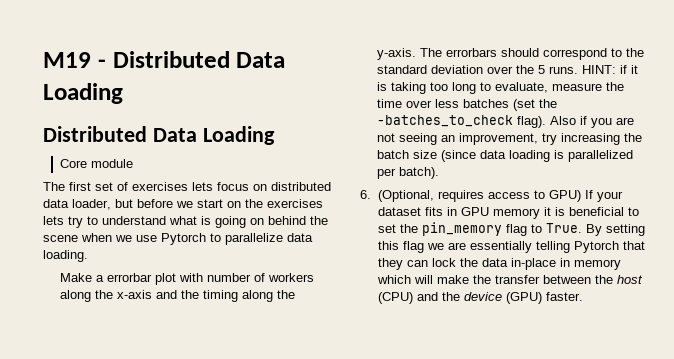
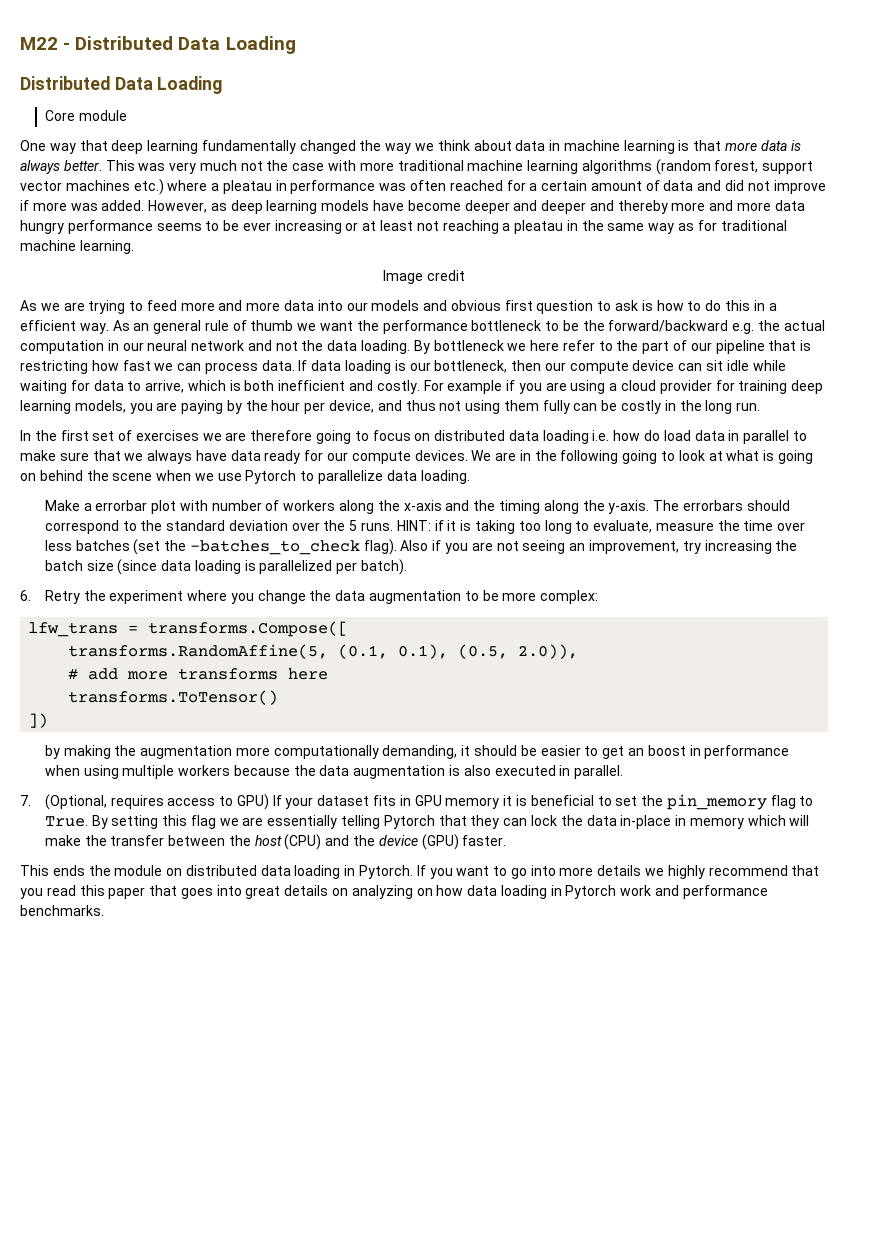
[43,52,91,68] M19 -> [20,37,58,50] M22
[43,182,331,191] [43,199,323,210] [43,216,166,228] The first set of exercises lets focus on distributed data loader, but before we start on the exercises lets try to understand -> [20,140,801,154] [20,159,814,175] [20,179,826,195] [20,200,805,214] [20,220,787,234] [20,240,134,254] [383,270,465,284] [20,300,777,314] [20,320,825,334] [20,340,812,354] [20,360,786,374] [20,380,824,394] [20,400,761,414] [20,430,807,444] [20,450,723,464] One way that deep learning fundamentally changed the way we think about data in machine learning is that more data is always better. This was very much not the case with more traditional machine learning algorithms (random forest, support vector machines etc.) where a pleatau in performance was often reached for a certain amount of data and did not improve if more was added. However, as deep learning models have become deeper and deeper and thereby more and more data hungry performance seems to be ever increasing or at least not reaching a pleatau in the same way as for traditional machine learning. // Image credit // As we are trying to feed more and more data into our models and obvious first question to ask is how to do this in a efficient way. As an general rule of thumb we want the performance bottleneck to be the forward/backward e.g. the actual computation in our neural network and not the data loading. By bottleneck we here refer to the part of our pipeline that is restricting how fast we can process data. If data loading is our bottleneck, then our compute device can sit idle while waiting for data to arrive, which is both inefficient and costly. For example if you are using a cloud provider for training deep learning models, you are paying by the hour per device, and thus not using them fully can be costly in the long run. // In the first set of exercises we are therefore going to focus on distributed data loading i.e. how do load data in parallel to make sure that we always have data ready for our compute devices. We are in the following going to look at
(371, 194) none -> [44,590,599,604] [28,621,349,637] [68,644,579,659] [68,668,329,680] [68,690,279,705] [28,713,49,728] [44,745,790,759] [44,765,624,779] [20,795,31,806] Retry the experiment where you change the data augmentation to be more complex: // lfw_trans = transforms.Compose([ // transforms.RandomAffine(5, (0.1, 0.1), (0.5, 2.0)), // # add more transforms here // transforms.ToTensor() // ]) // by making the augmentation more computationally demanding, it should be easier to get an boost in performance when using multiple workers because the data augmentation is also executed in parallel. // 7.
(583, 296) none -> [20,865,820,879] [20,885,768,899] [20,905,104,916] // This ends the module on distributed data loading in Pytorch. If you want to go into more details we highly recommend that you read this paper that goes into great details on analyzing on how data loading in Pytorch work and performance benchmarks.

